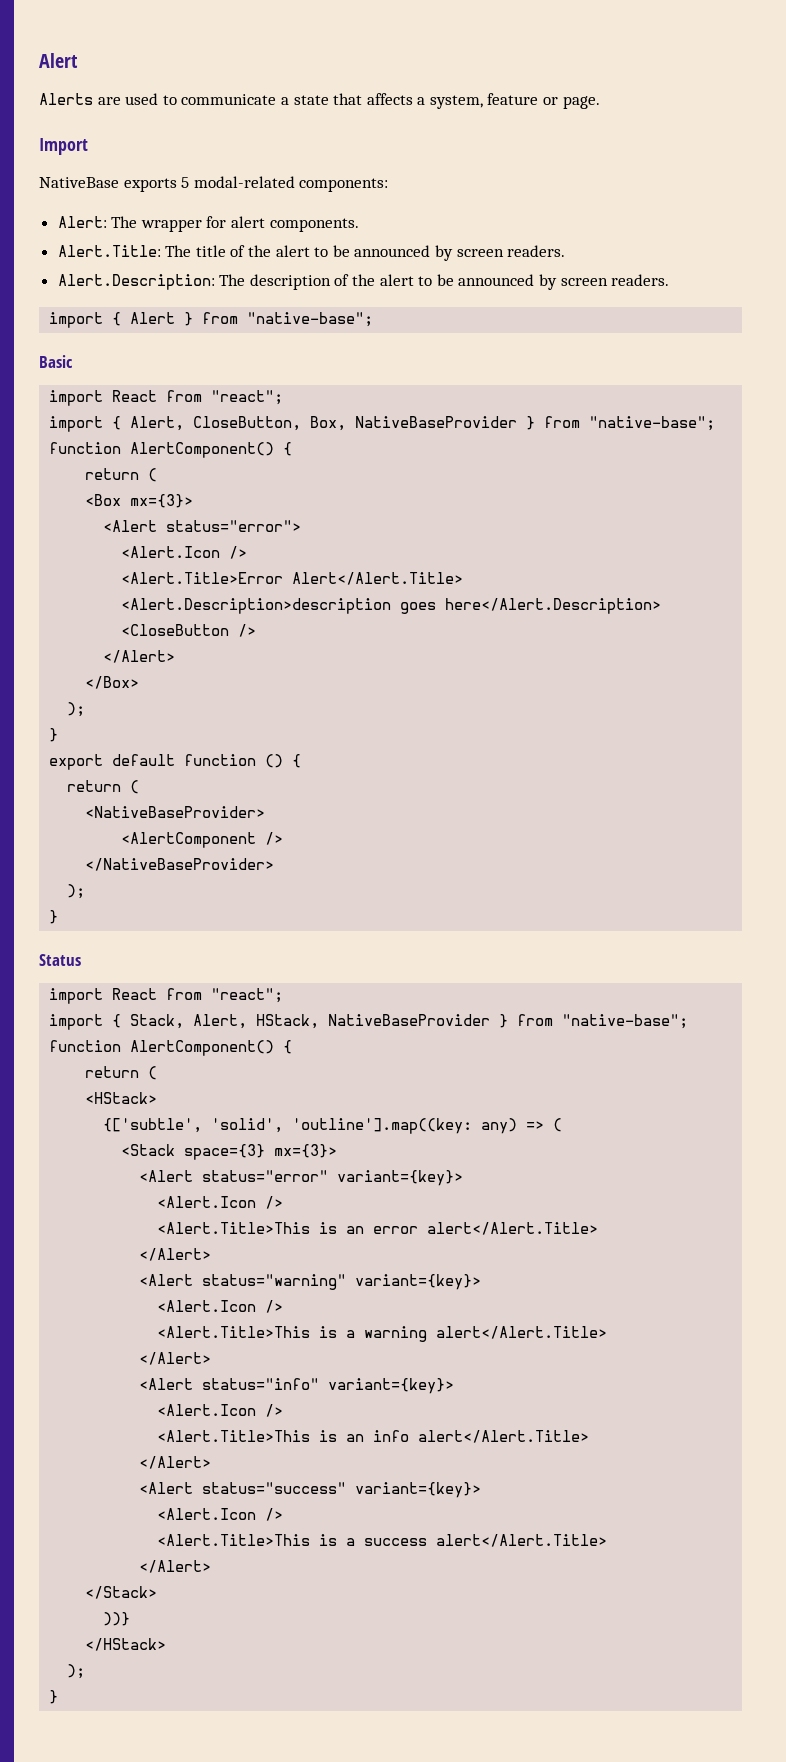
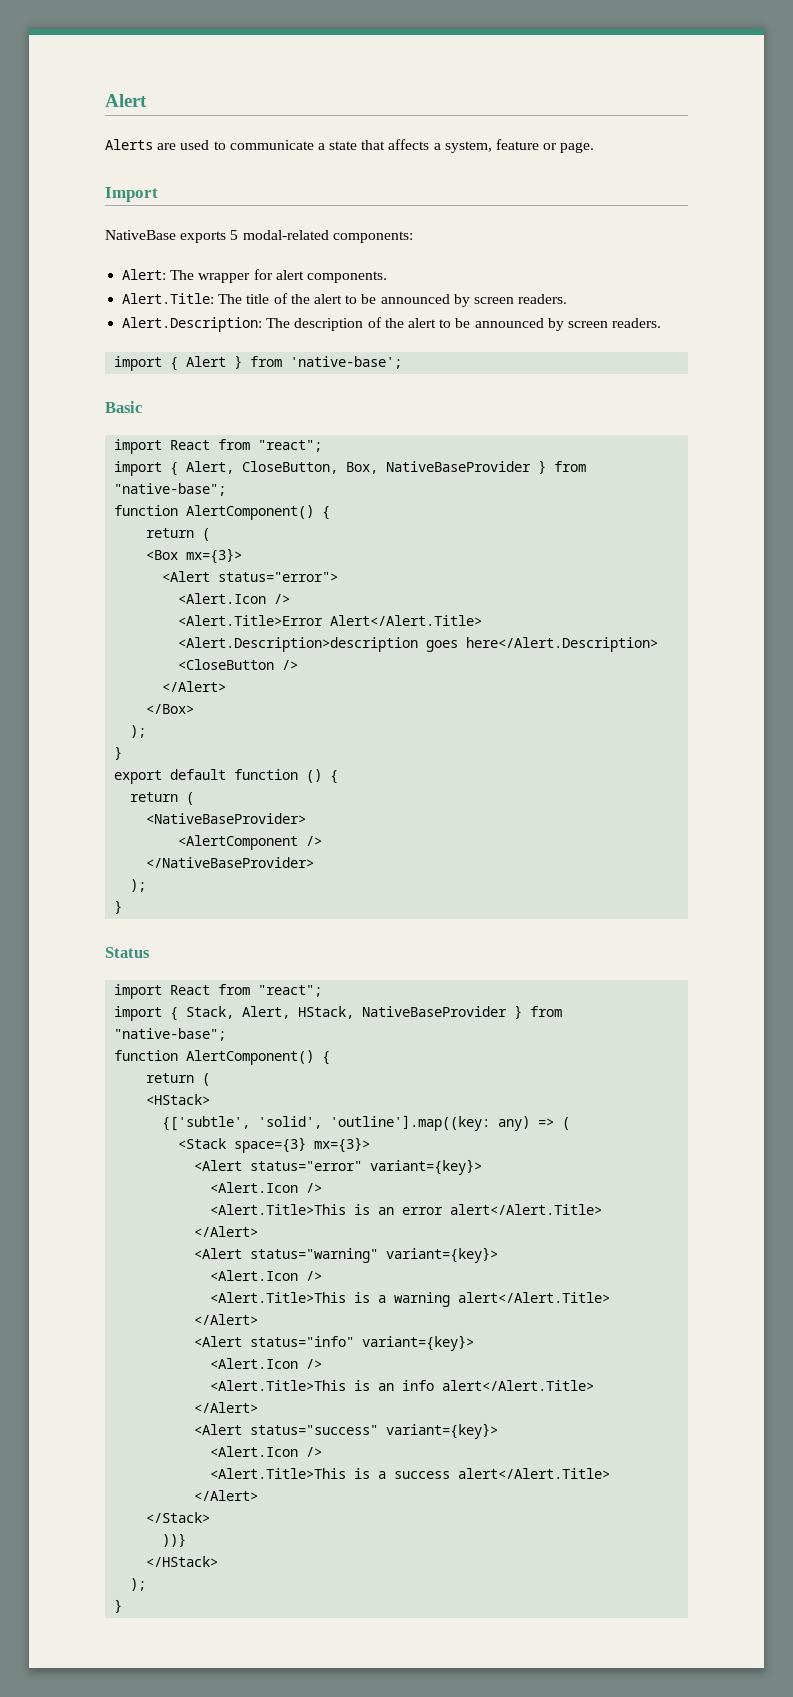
[247,312,374,327] "native-base"; -> [290,356,403,369] 'native-base';

